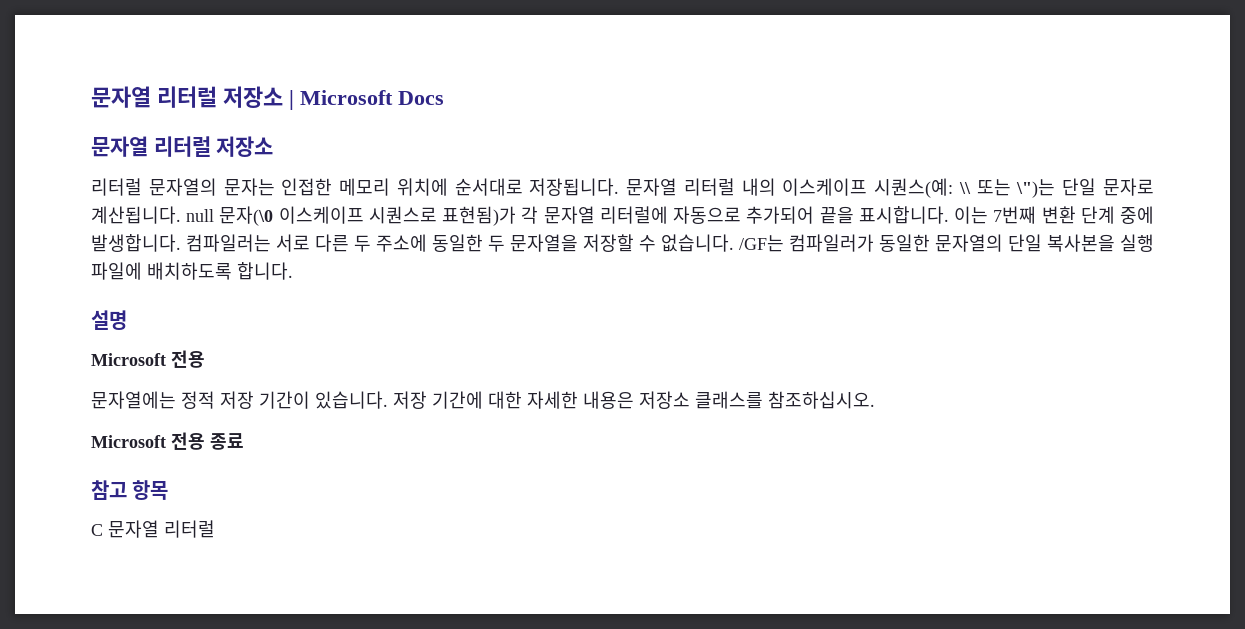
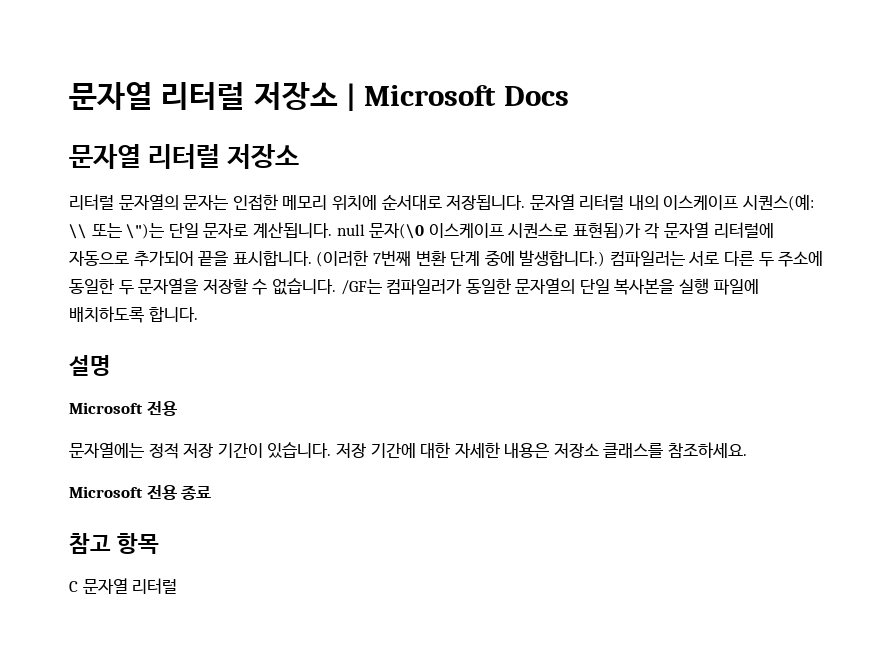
[954,206,989,224] 이는 -> [316,250,369,267] (이러한
[91,234,181,252] 발생합니다. -> [519,250,606,267] 발생합니다.)
[768,391,875,409] 참조하십시오. -> [668,442,748,458] 참조하세요.

